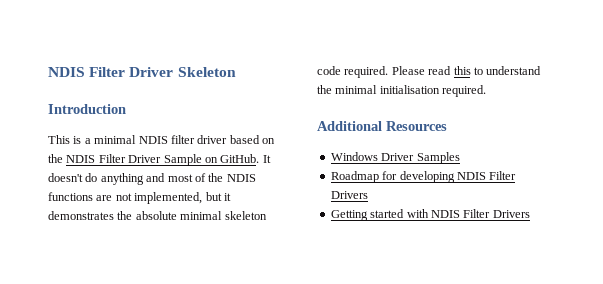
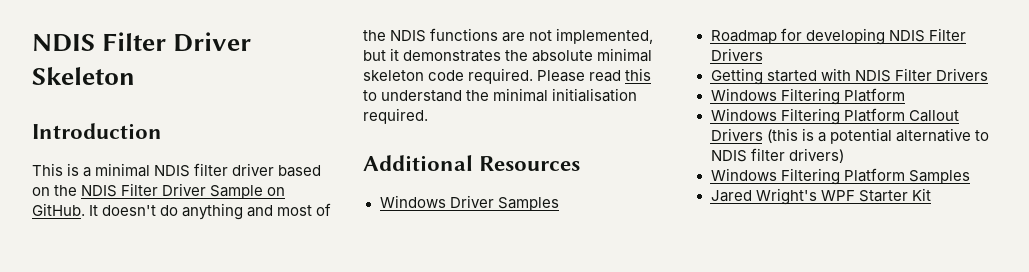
(530, 214) none -> [710,88,905,105] [710,108,959,125] [710,128,989,144] [710,148,844,163] [710,168,970,185] [710,188,931,205] // Windows Filtering Platform // Windows Filtering Platform Callout Drivers (this is a potential alternative to NDIS filter drivers) // Windows Filtering Platform Samples // Jared Wright's WPF Starter Kit

